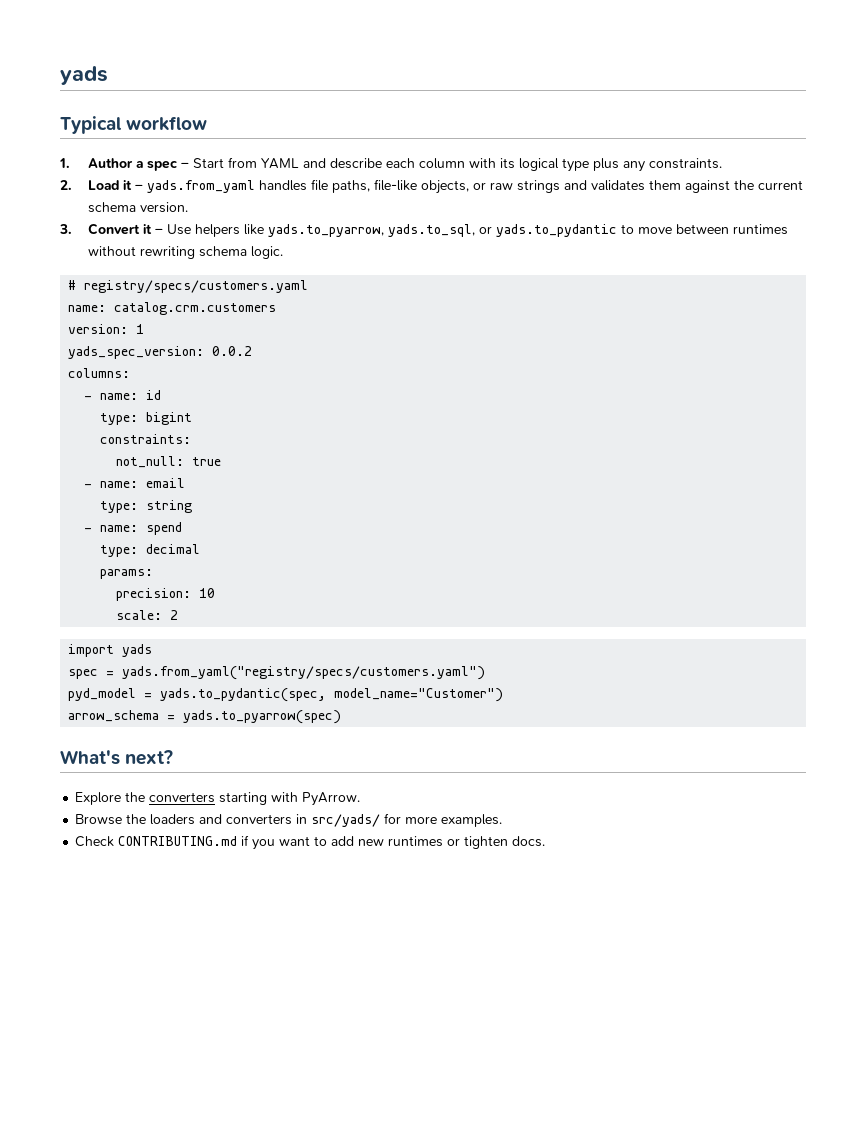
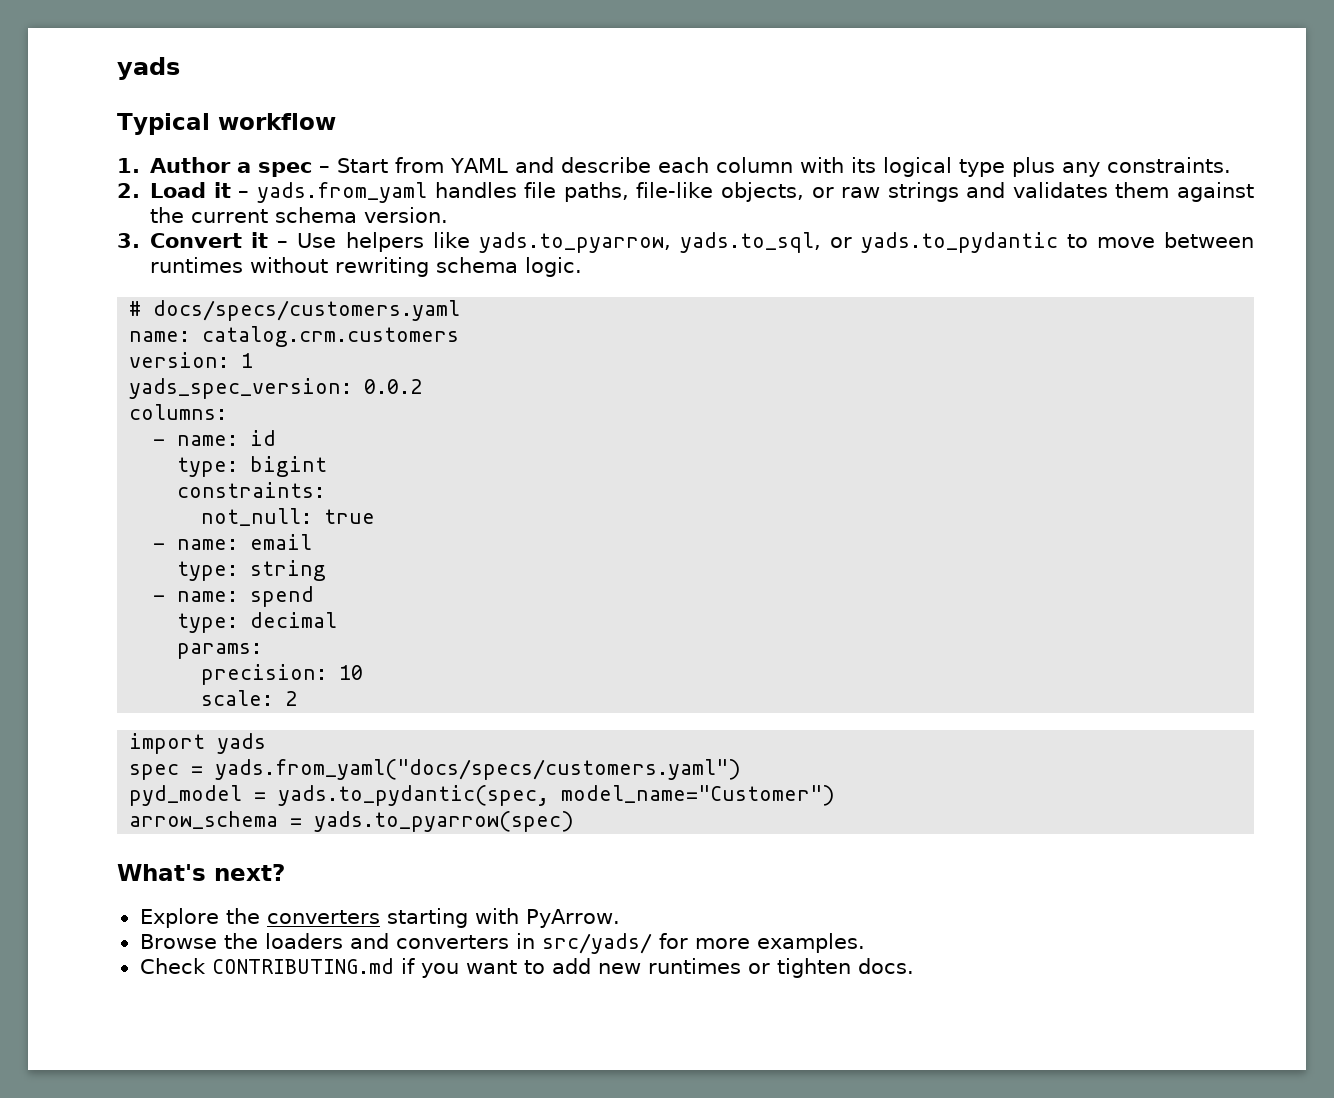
[84,280,309,293] registry/specs/customers.yaml -> [153,300,461,321] docs/specs/customers.yaml
[122,666,486,680] yads.from_yaml("registry/specs/customers.yaml") -> [215,759,742,780] yads.from_yaml("docs/specs/customers.yaml")

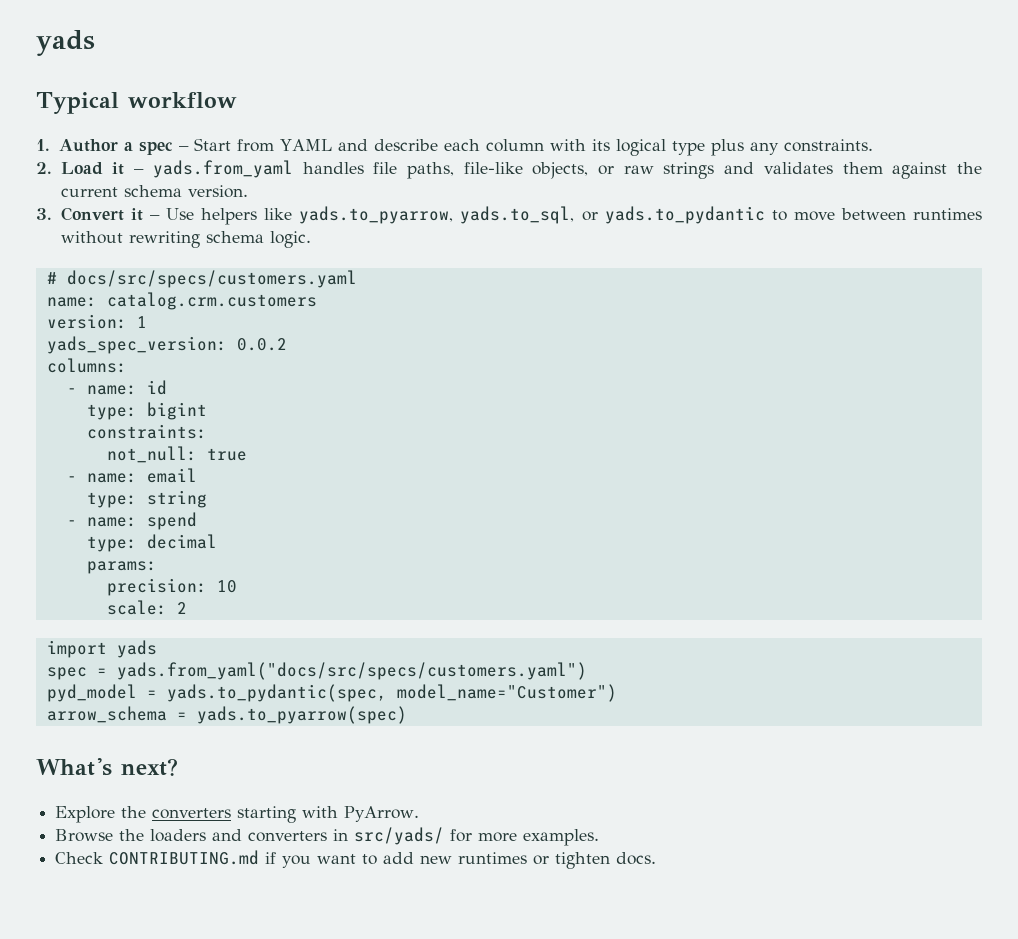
[153,300,461,321] docs/specs/customers.yaml -> [66,270,357,288] docs/src/specs/customers.yaml
[215,759,742,780] yads.from_yaml("docs/specs/customers.yaml") -> [116,662,587,680] yads.from_yaml("docs/src/specs/customers.yaml")

